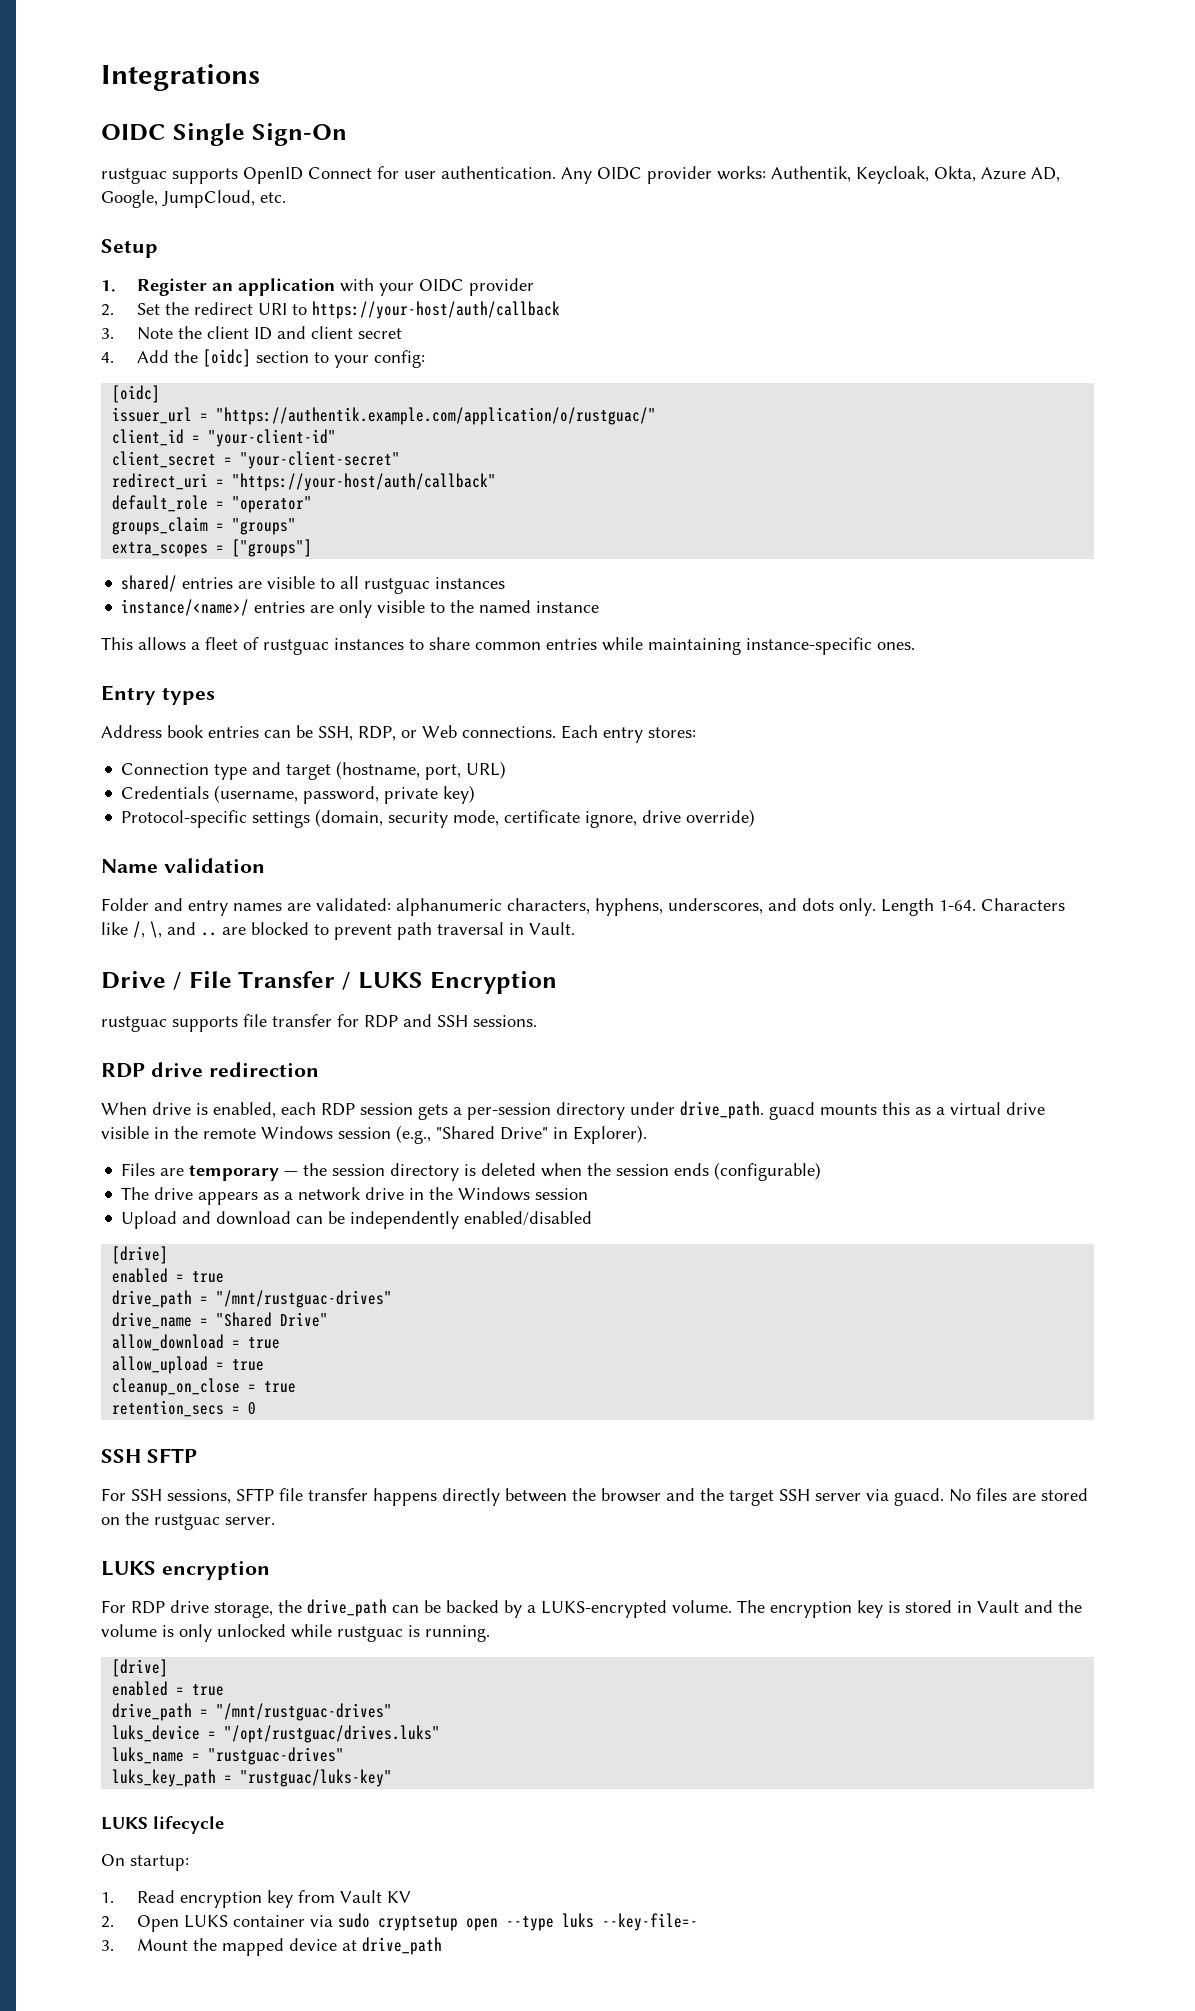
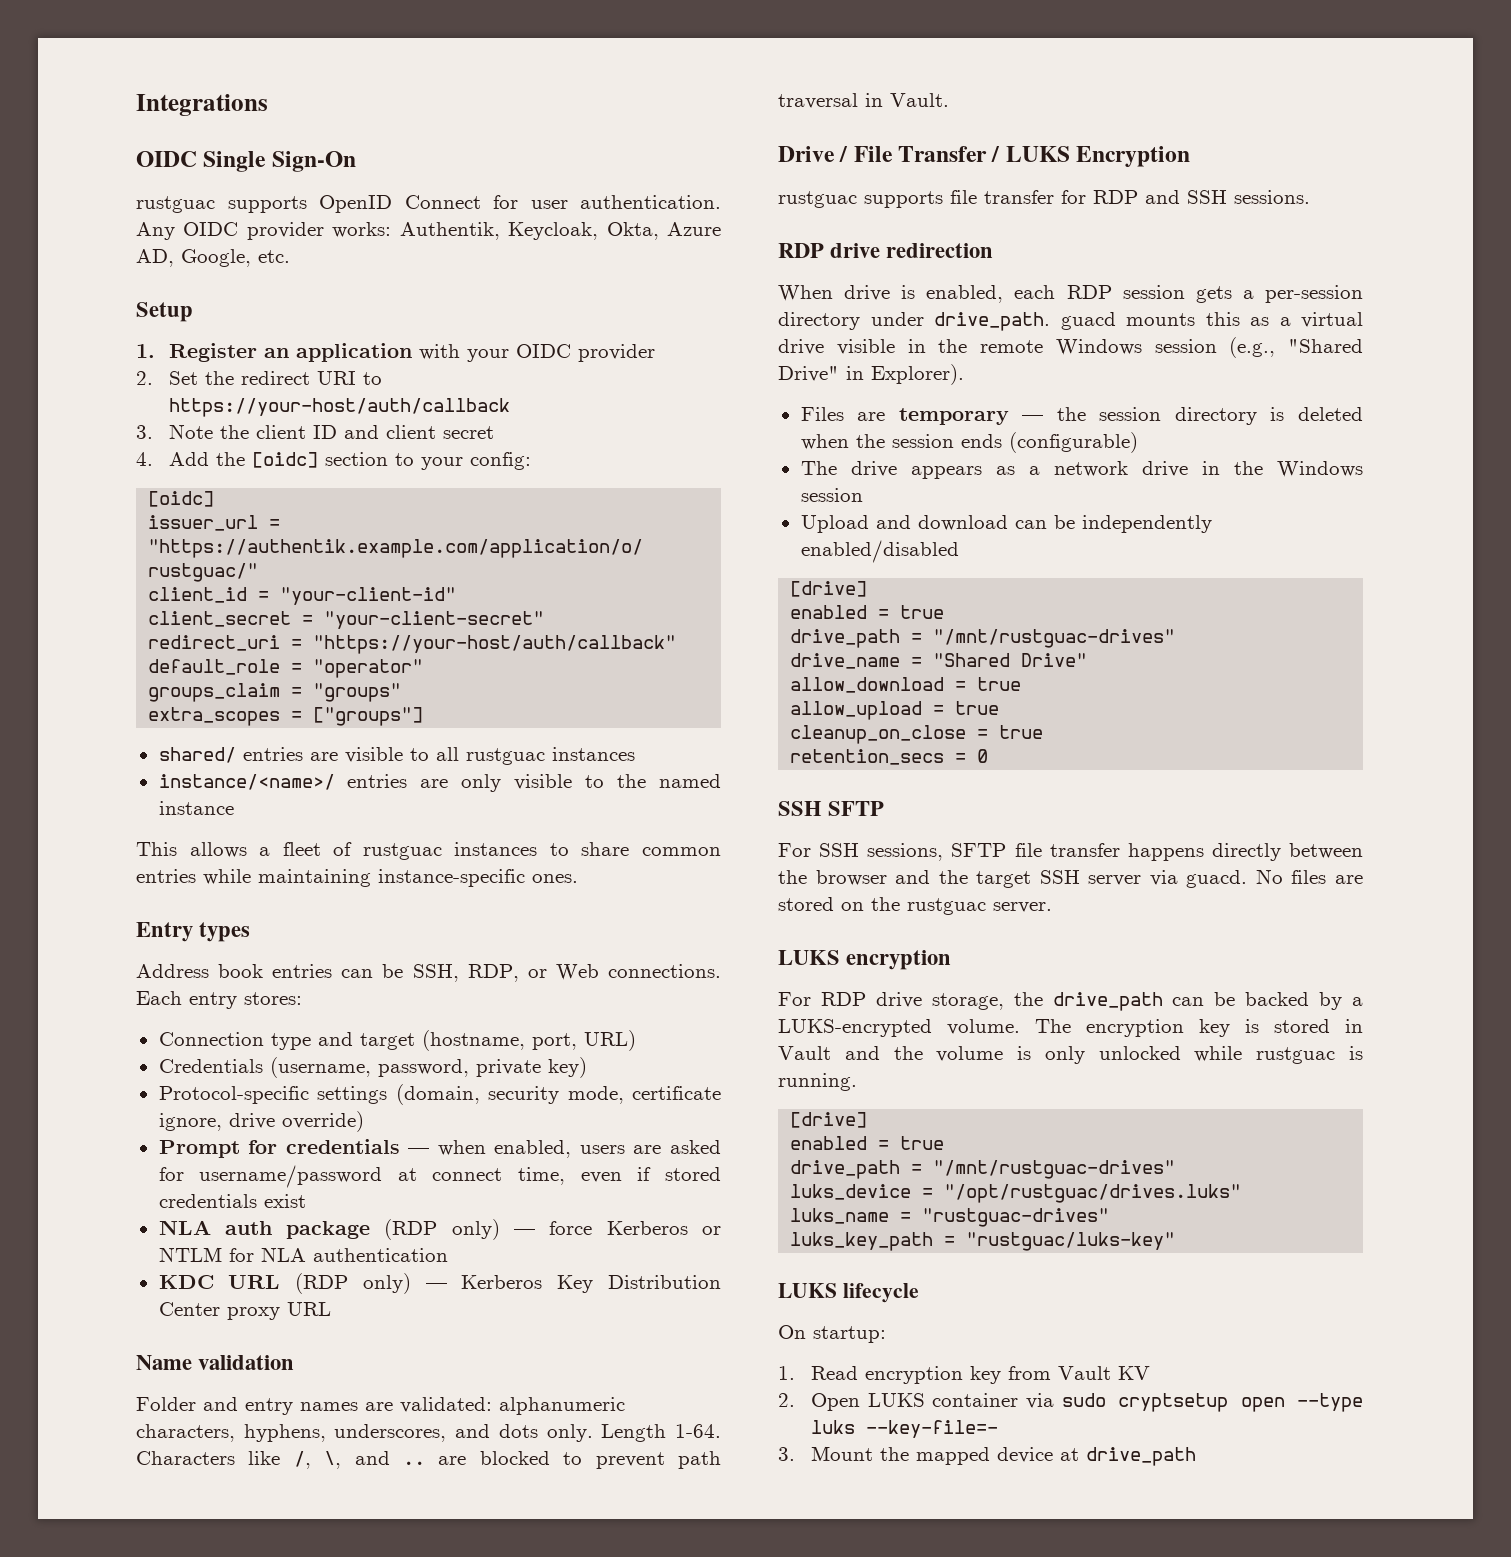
[162,190,255,208] JumpCloud, -> (251, 258) none
(756, 818) none -> [158,1139,721,1158] [158,1165,721,1188] [158,1194,306,1208] [158,1219,721,1240] [158,1247,448,1262] [158,1273,721,1294] [158,1302,331,1320] // Prompt for credentials — when enabled, users are asked for username/password at connect time, even if stored credentials exist // NLA auth package (RDP only) — force Kerberos or NTLM for NLA authentication // KDC URL (RDP only) — Kerberos Key Distribution Center proxy URL

